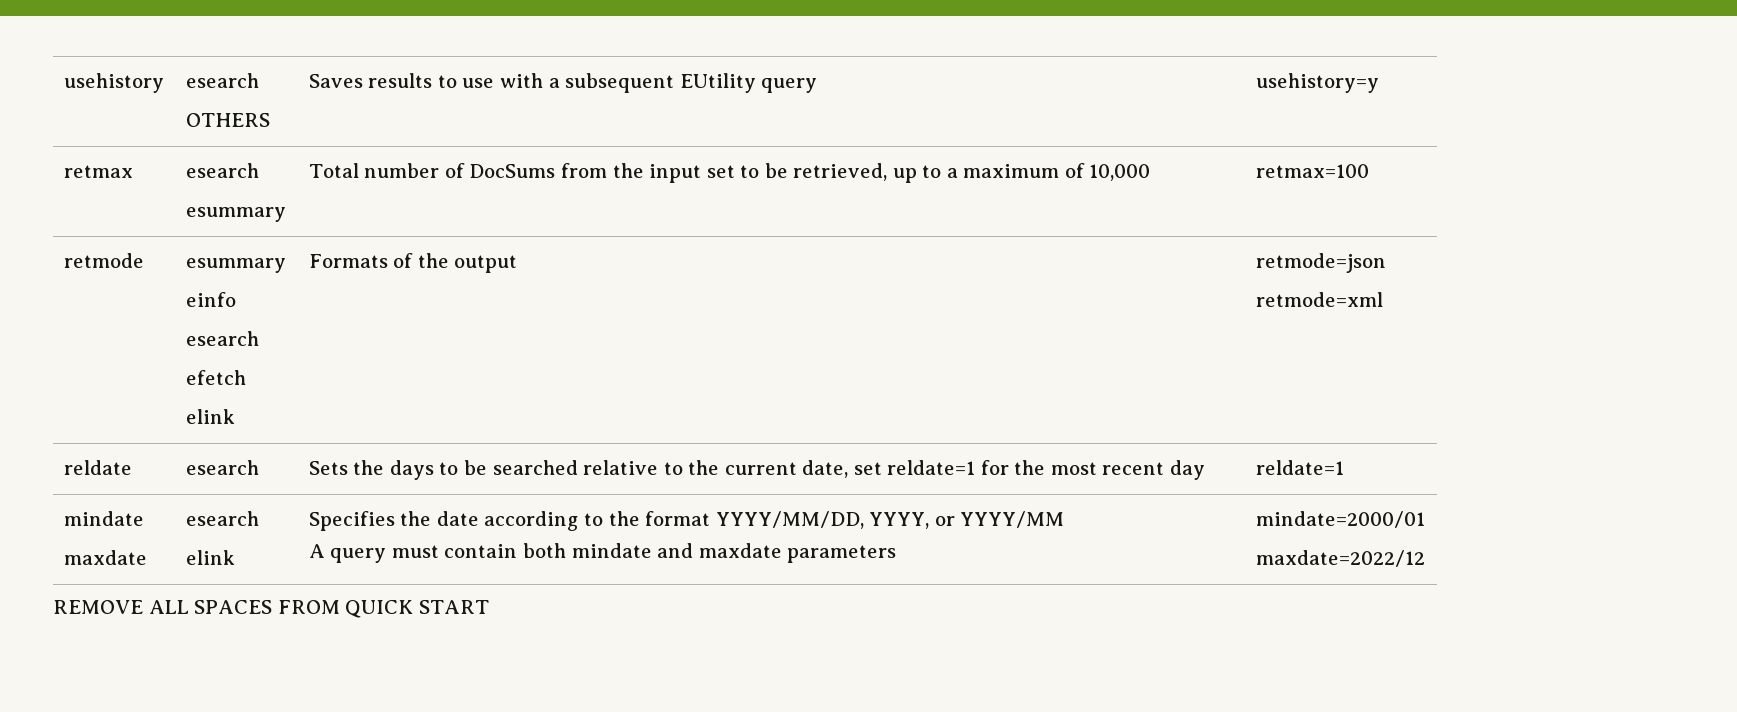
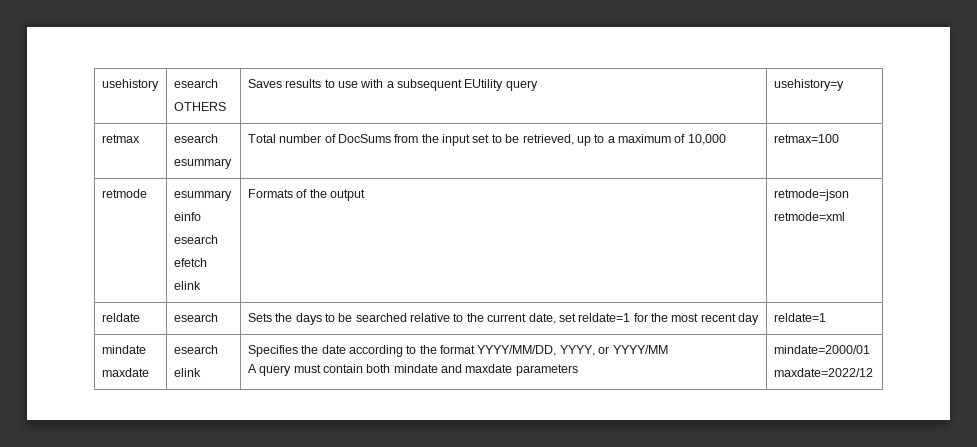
[53,600,489,618] // REMOVE ALL SPACES FROM QUICK START -> (873, 372) none

